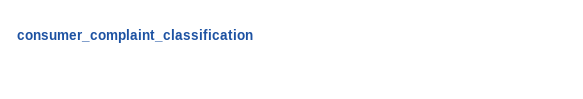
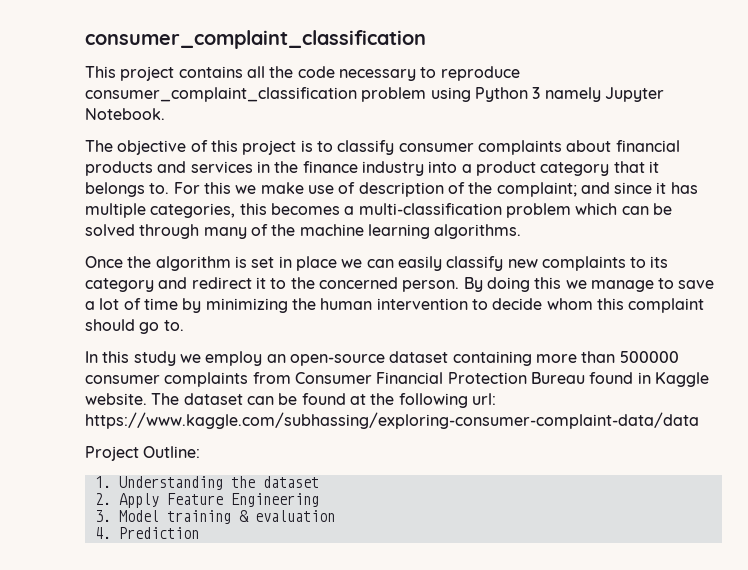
[17,29,253,43] consumer_complaint_classification -> [85,30,426,49] [85,66,520,81] [85,87,664,102] [85,108,165,120] [85,140,680,155] [85,161,659,176] [85,182,698,197] [85,203,672,218] [85,224,522,239] [85,256,669,271] [85,277,715,292] [85,298,705,313] [85,319,184,334] [85,351,679,366] [85,372,709,387] [85,393,496,408] [85,412,699,429] [85,446,201,461] [94,476,319,490] [94,493,319,508] [94,510,335,524] [94,527,199,539] consumer_complaint_classification // This project contains all the code necessary to reproduce consumer_complaint_classification problem using Python 3 namely Jupyter Notebook. // The objective of this project is to classify consumer complaints about financial products and services in the finance industry into a product category that it belongs to. For this we make use of description of the complaint; and since it has multiple categories, this becomes a multi-classification problem which can be solved through many of the machine learning algorithms. // Once the algorithm is set in place we can easily classify new complaints to its category and redirect it to the concerned person. By doing this we manage to save a lot of time by minimizing the human intervention to decide whom this complaint should go to. // In this study we employ an open-source dataset containing more than 500000 consumer complaints from Consumer Financial Protection Bureau found in Kaggle website. The dataset can be found at the following url: https://www.kaggle.com/subhassing/exploring-consumer-complaint-data/data // Project Outline: // 1. Understanding the dataset // 2. Apply Feature Engineering // 3. Model training & evaluation // 4. Prediction

